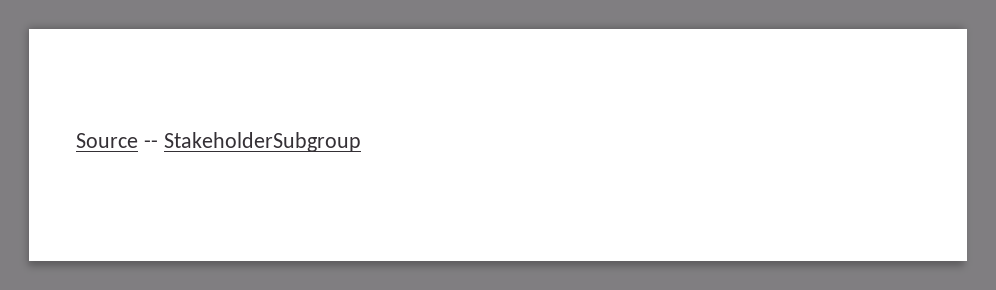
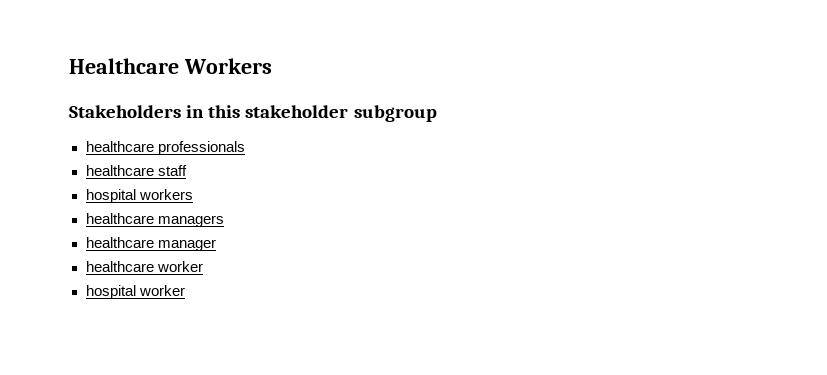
[76,132,361,152] Source -- StakeholderSubgroup -> [69,58,272,74] [69,105,437,122] [85,141,245,155] [85,165,187,176] [85,189,193,203] [85,213,224,227] [85,237,216,251] [85,261,203,272] [85,285,185,299] Healthcare Workers // Stakeholders in this stakeholder subgroup // healthcare professionals // healthcare staff // hospital workers // healthcare managers // healthcare manager // healthcare worker // hospital worker

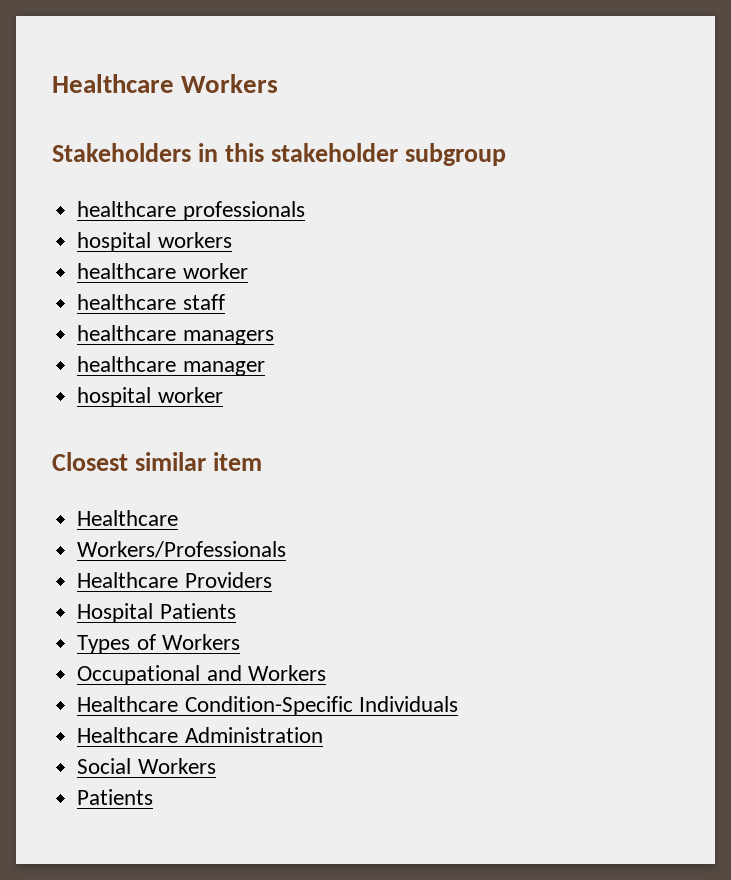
(245, 148) none -> [77,232,232,252] [77,263,248,279] // hospital workers // healthcare worker
[85,189,193,203] // hospital workers -> (225, 302) none
[85,261,203,272] [85,285,185,299] healthcare worker // hospital worker -> [77,387,223,407] [52,452,262,471] [77,510,179,526] [77,541,287,558] [77,572,272,588] [77,603,236,623] [77,634,240,654] [77,665,326,685] [77,696,458,716] [77,727,323,743] [77,758,216,774] [77,789,154,805] hospital worker // Closest similar item // Healthcare // Workers/Professionals // Healthcare Providers // Hospital Patients // Types of Workers // Occupational and Workers // Healthcare Condition-Specific Individuals // Healthcare Administration // Social Workers // Patients

